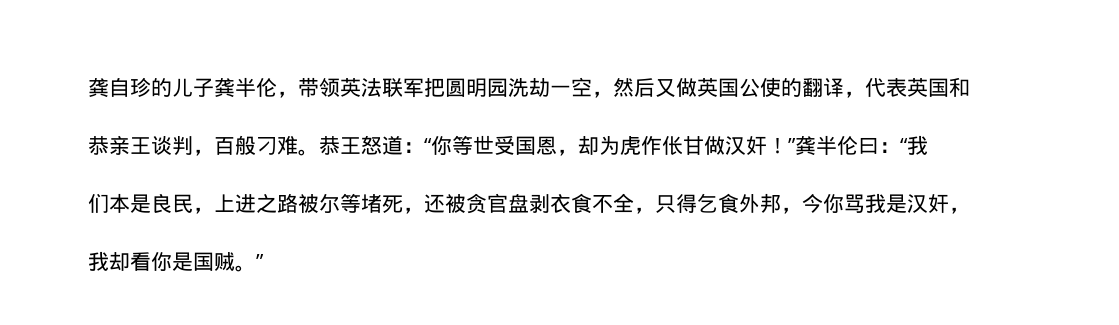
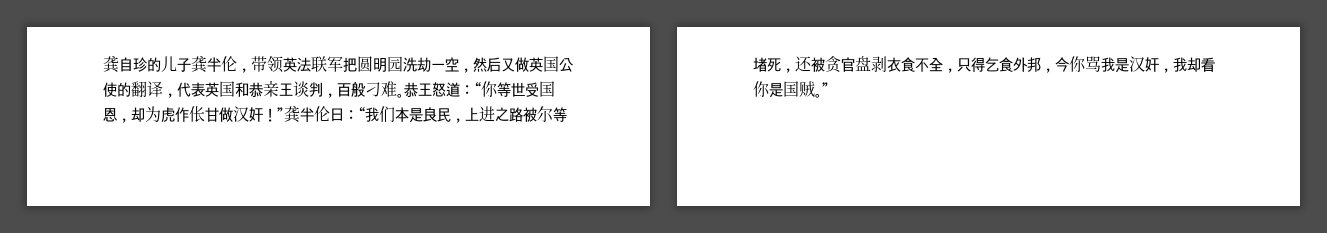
(970, 87) // -> (249, 89) none
(928, 145) // -> (379, 114) none
(970, 210) // -> (1173, 70) none

